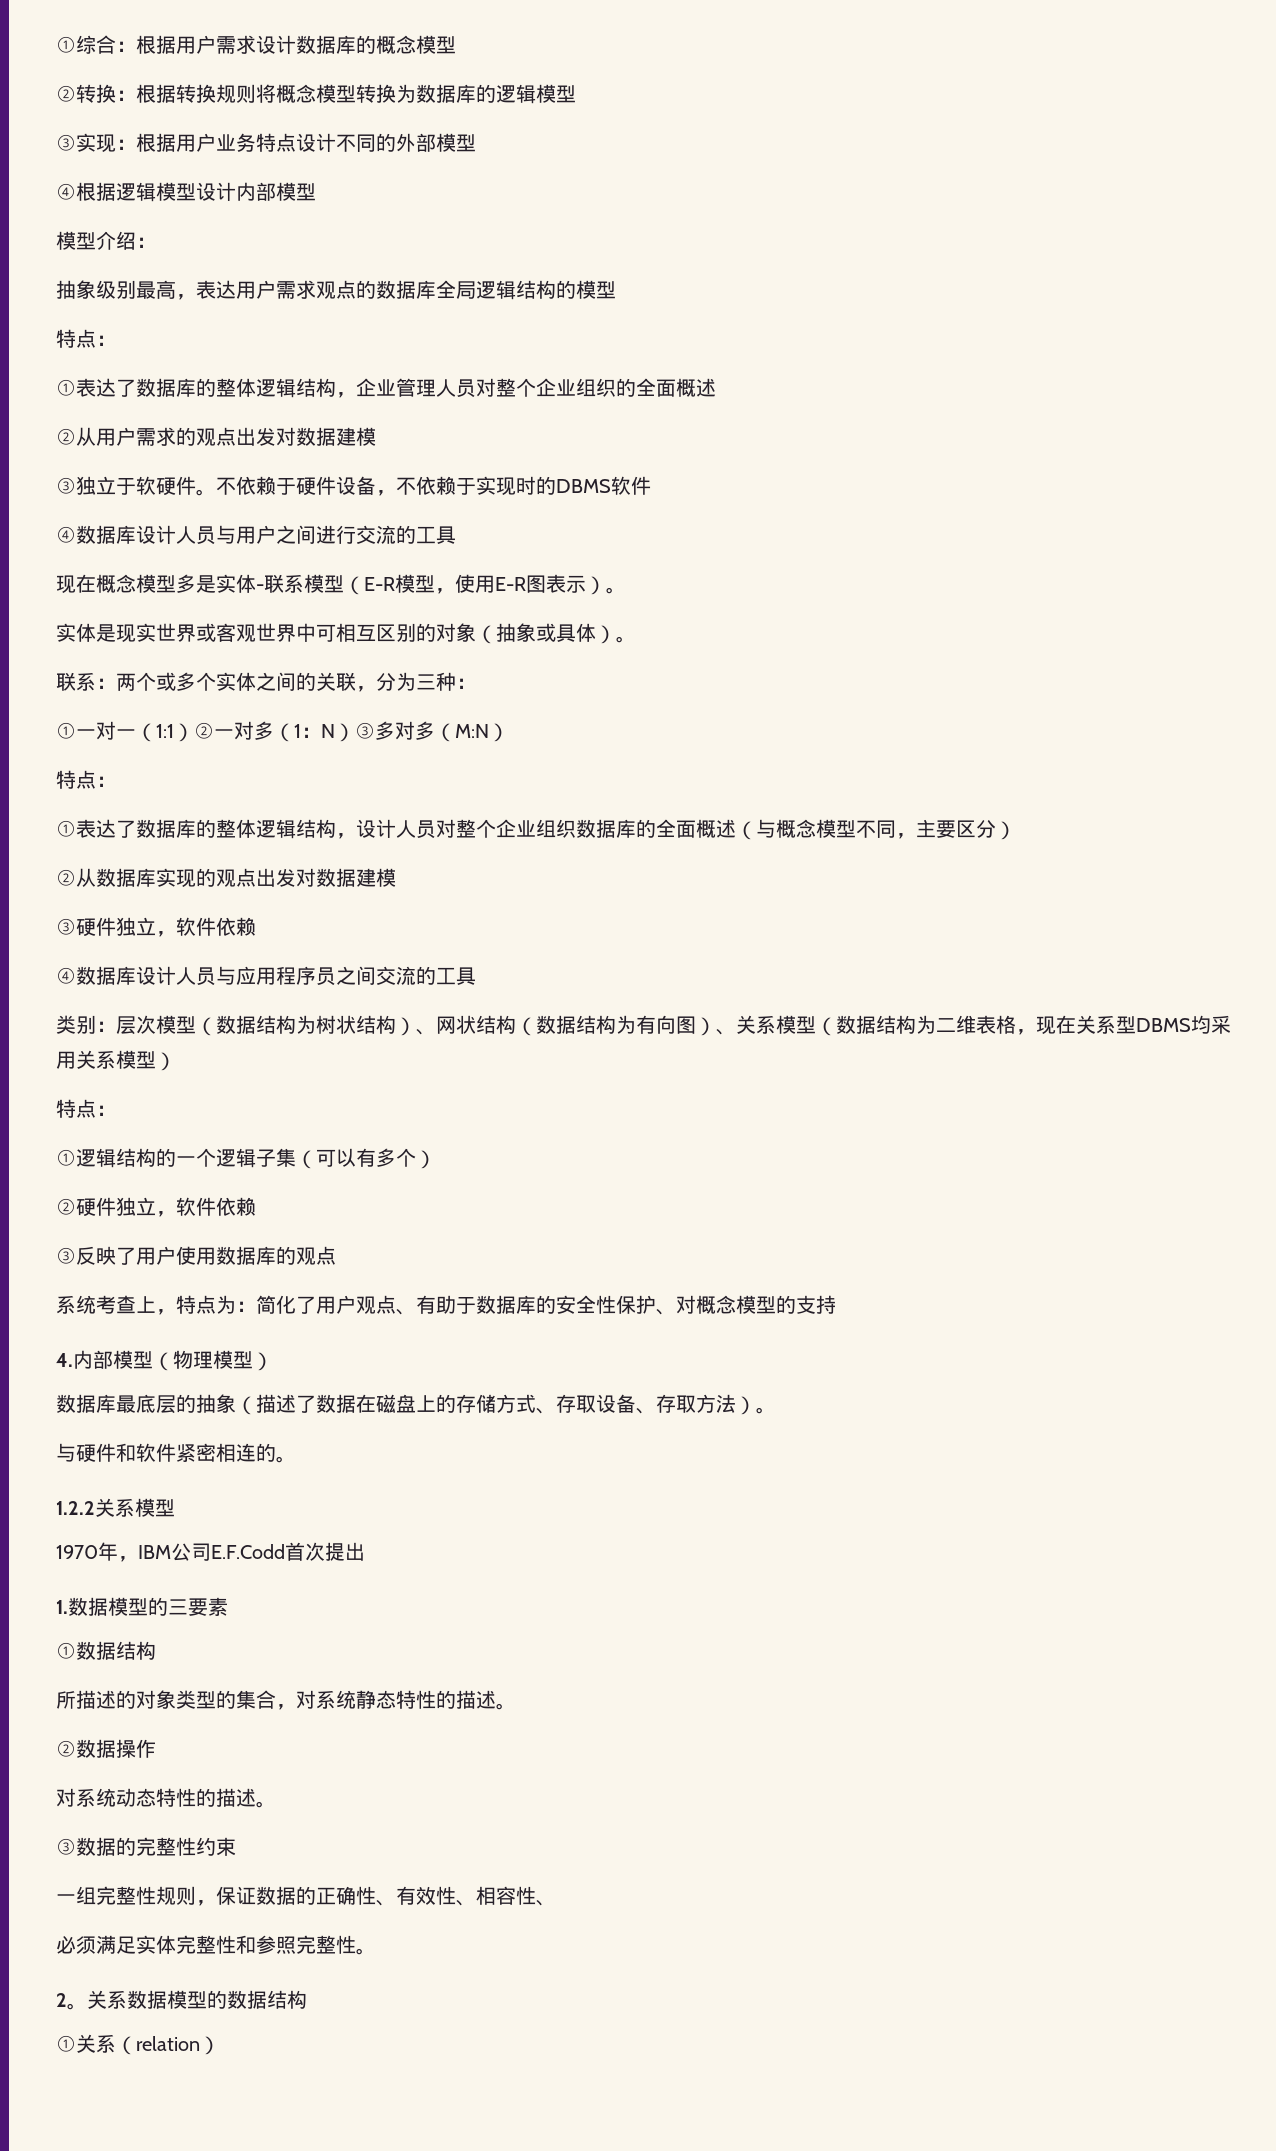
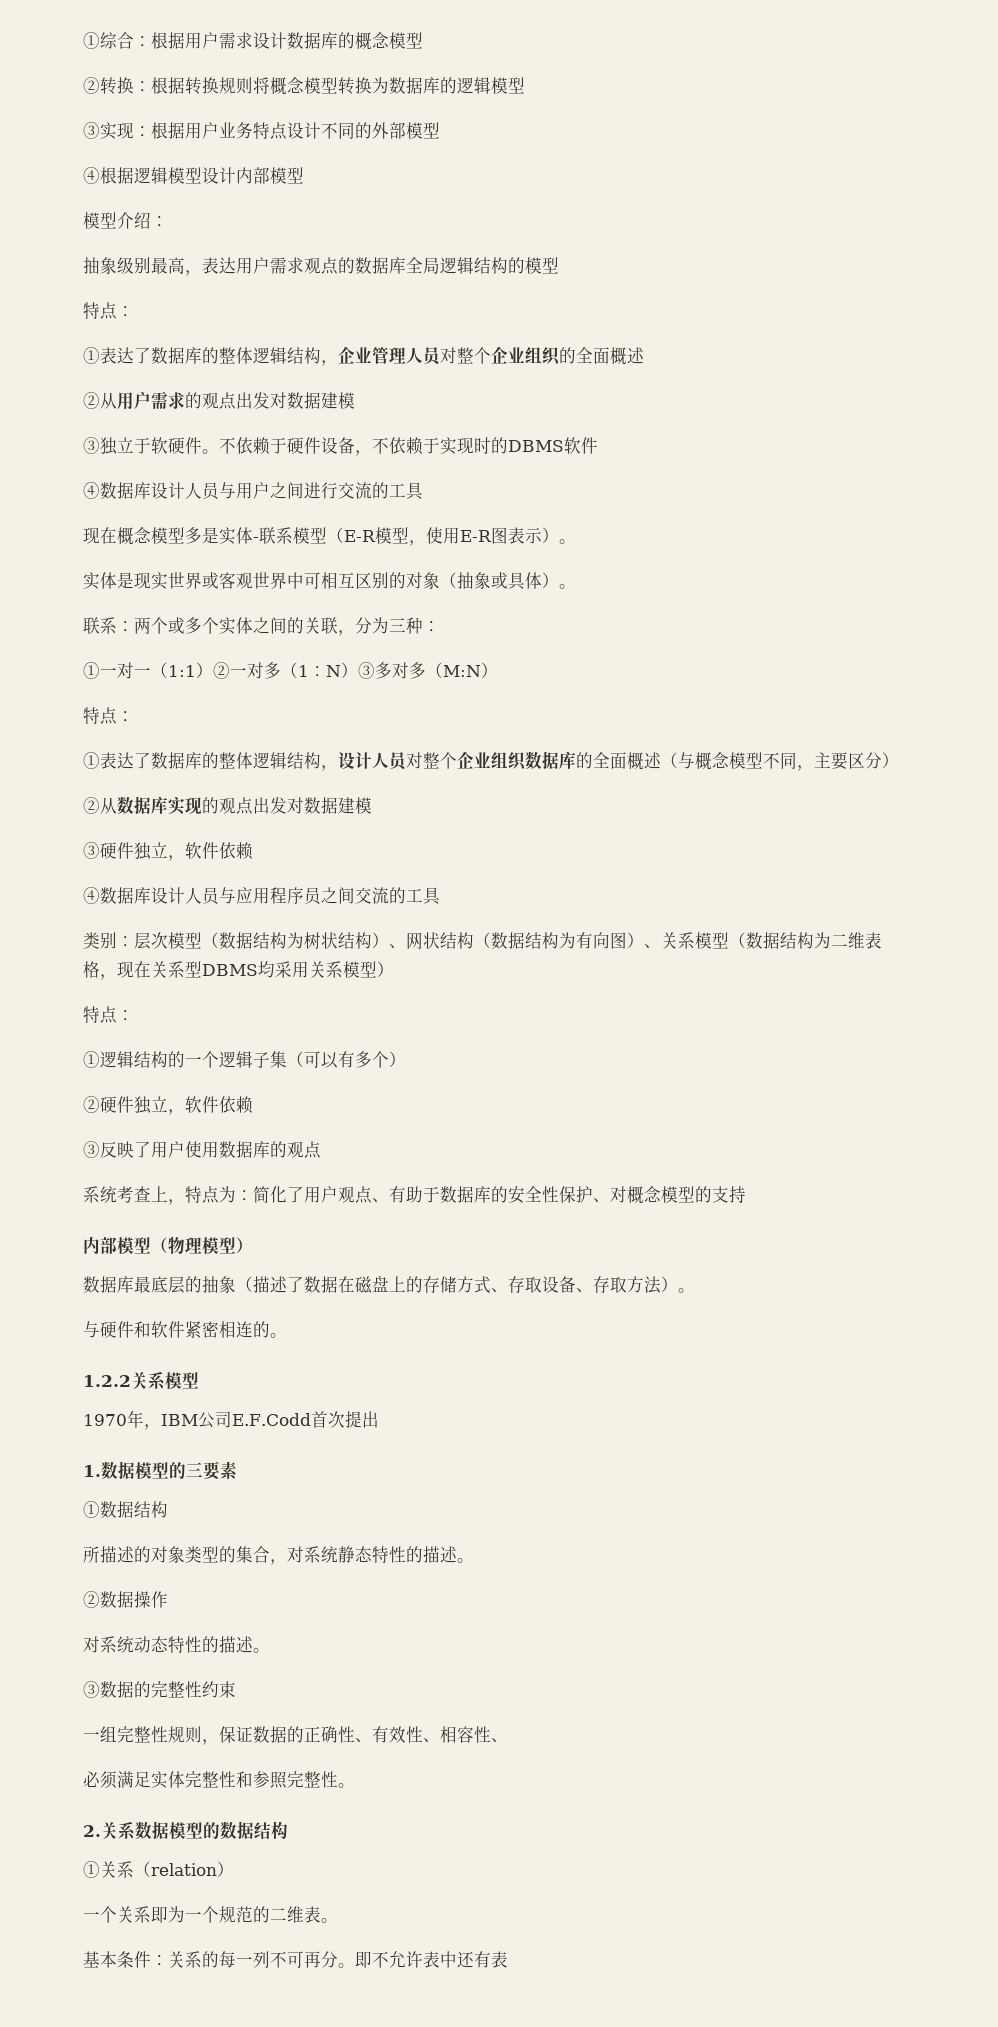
[56,1353,73,1367] 4. -> (746, 1194) none
[56,1993,87,2010] 2。 -> [83,1825,101,1837] 2.
(220, 2045) none -> [83,1906,338,1923] [83,1951,508,1968] // 一个关系即为一个规范的二维表。 // 基本条件：关系的每一列不可再分。即不允许表中还有表

